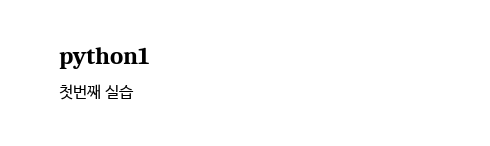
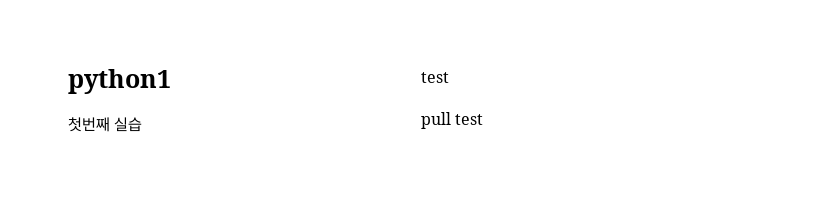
(135, 92) none -> [421,72,449,83] [421,112,484,129] // test // pull test

